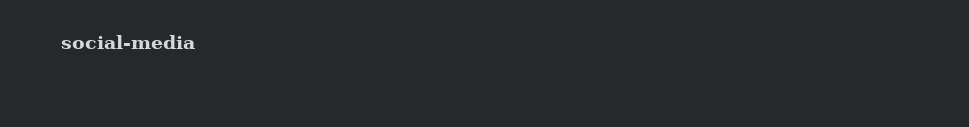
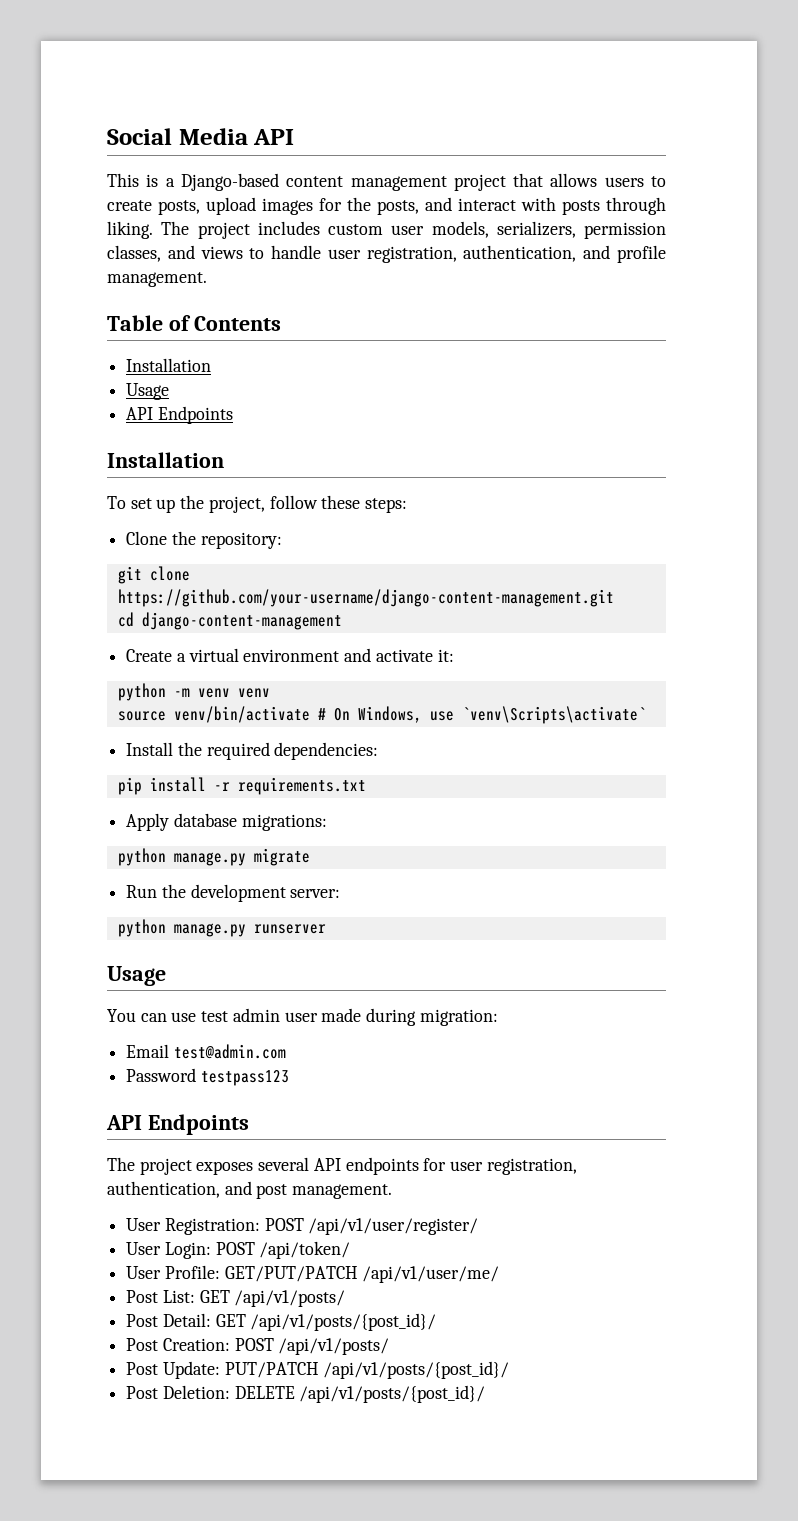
[61,35,195,49] social-media -> [107,128,295,145] [107,173,666,191] [107,197,666,215] [107,221,666,239] [107,245,666,263] [107,272,207,287] [107,315,281,331] [126,358,212,372] [126,383,170,400] [126,406,233,424] [107,452,224,468] [107,495,408,513] [126,531,282,549] [117,566,190,584] [117,589,614,607] [117,612,342,630] [126,648,454,662] [117,683,270,701] [117,706,646,724] [126,742,379,760] [117,777,366,795] [126,813,327,831] [117,848,310,866] [126,884,341,902] [117,919,326,937] [107,966,166,986] [107,1008,498,1026] [126,1044,286,1059] [126,1068,289,1086] [106,1114,249,1135] [107,1157,577,1175] [107,1181,393,1199] [126,1218,479,1235] [126,1241,351,1259] [126,1265,500,1283] [126,1290,346,1307] [126,1313,437,1331] [126,1338,390,1355] [126,1361,510,1379] [126,1385,486,1403] Social Media API // This is a Django-based content management project that allows users to create posts, upload images for the posts, and interact with posts through liking. The project includes custom user models, serializers, permission classes, and views to handle user registration, authentication, and profile management. // Table of Contents // Installation // Usage // API Endpoints // Installation // To set up the project, follow these steps: // Clone the repository: // git clone https://github.com/your-username/django-content-management.git // cd django-content-management // Create a virtual environment and activate it: // python -m venv venv // source venv/bin/activate # On Windows, use `venv\Scripts\activate` // Install the required dependencies: // pip install -r requirements.txt // Apply database migrations: // python manage.py migrate // Run the development server: // python manage.py runserver // Usage // You can use test admin user made during migration: // Email test@admin.com // Password testpass123 // API Endpoints // The project exposes several API endpoints for user registration, authentication, and post management. // User Registration: POST /api/v1/user/register/ // User Login: POST /api/token/ // User Profile: GET/PUT/PATCH /api/v1/user/me/ // Post List: GET /api/v1/posts/ // Post Detail: GET /api/v1/posts/{post_id}/ // Post Creation: POST /api/v1/posts/ // Post Update: PUT/PATCH /api/v1/posts/{post_id}/ // Post Deletion: DELETE /api/v1/posts/{post_id}/

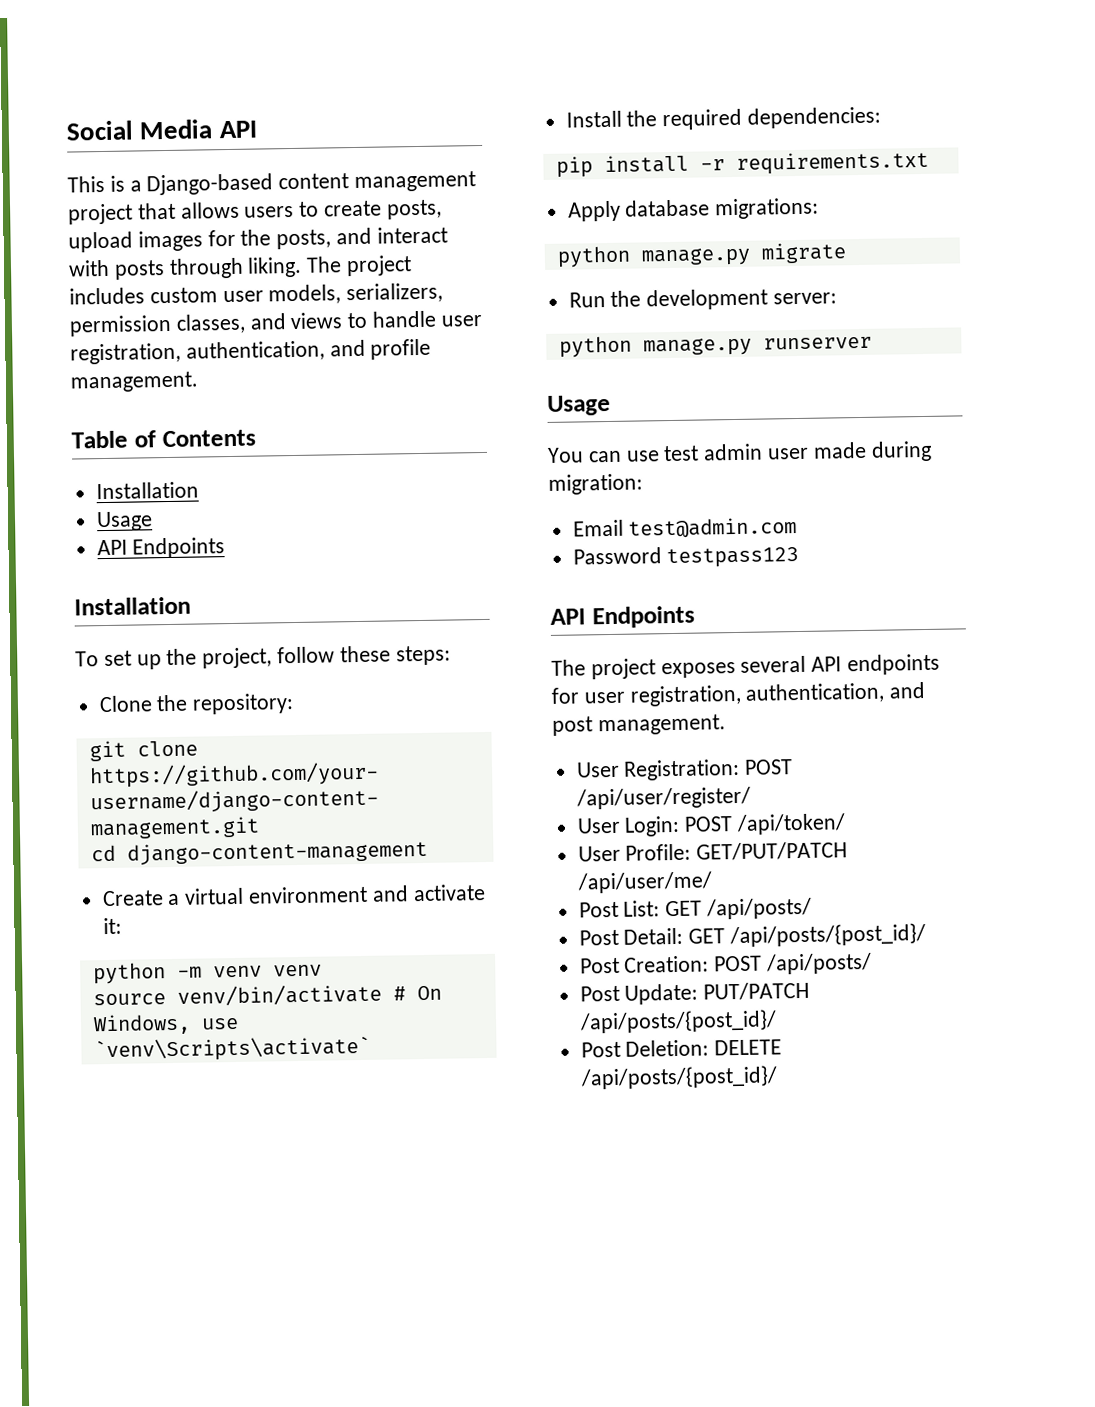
[308,1218,479,1235] /api/v1/user/register/ -> [575,786,751,810] /api/user/register/
[362,1266,500,1283] /api/v1/user/me/ -> [576,871,713,894] /api/user/me/
[234,1290,346,1307] /api/v1/posts/ -> [706,897,813,920] /api/posts/
[250,1313,437,1331] /api/v1/posts/{post_id}/ -> [729,923,927,948] /api/posts/{post_id}/
[278,1338,390,1355] /api/v1/posts/ -> [766,952,873,975] /api/posts/
[323,1361,510,1379] /api/v1/posts/{post_id}/ -> [578,1009,777,1034] /api/posts/{post_id}/
[299,1385,486,1403] /api/v1/posts/{post_id}/ -> [579,1065,778,1090] /api/posts/{post_id}/

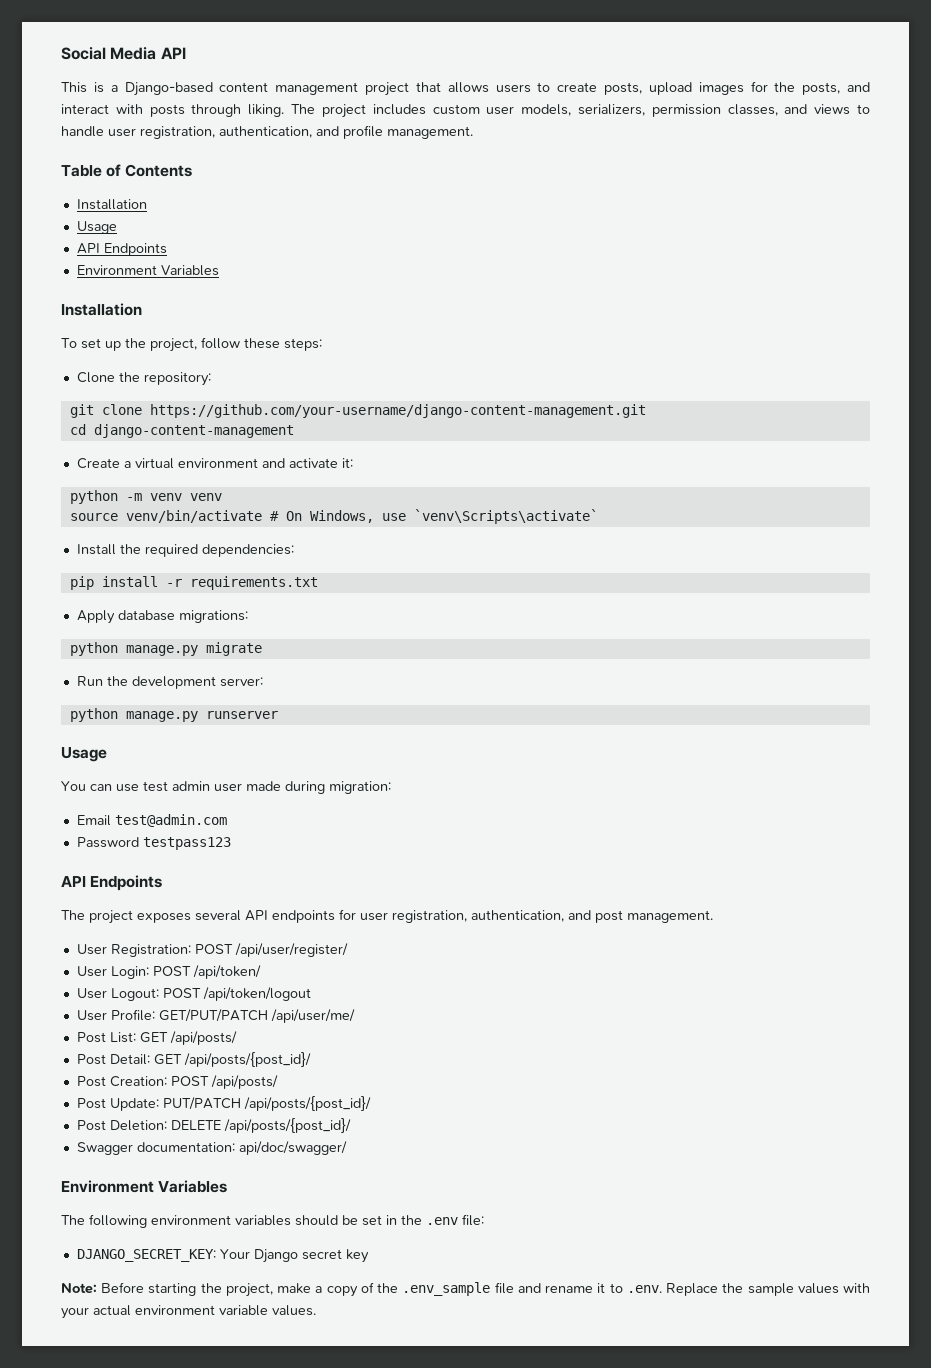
(226, 548) none -> [76,265,219,276] // Environment Variables
(847, 824) none -> [76,987,311,1001] // User Logout: POST /api/token/logout
(778, 1077) none -> [76,1141,347,1155] [61,1180,228,1193] [61,1214,484,1228] [76,1249,369,1263] [61,1282,870,1297] [61,1305,316,1319] // Swagger documentation: api/doc/swagger/ // Environment Variables // The following environment variables should be set in the .env file: // DJANGO_SECRET_KEY: Your Django secret key // Note: Before starting the project, make a copy of the .env_sample file and rename it to .env. Replace the sample values with your actual environment variable values.

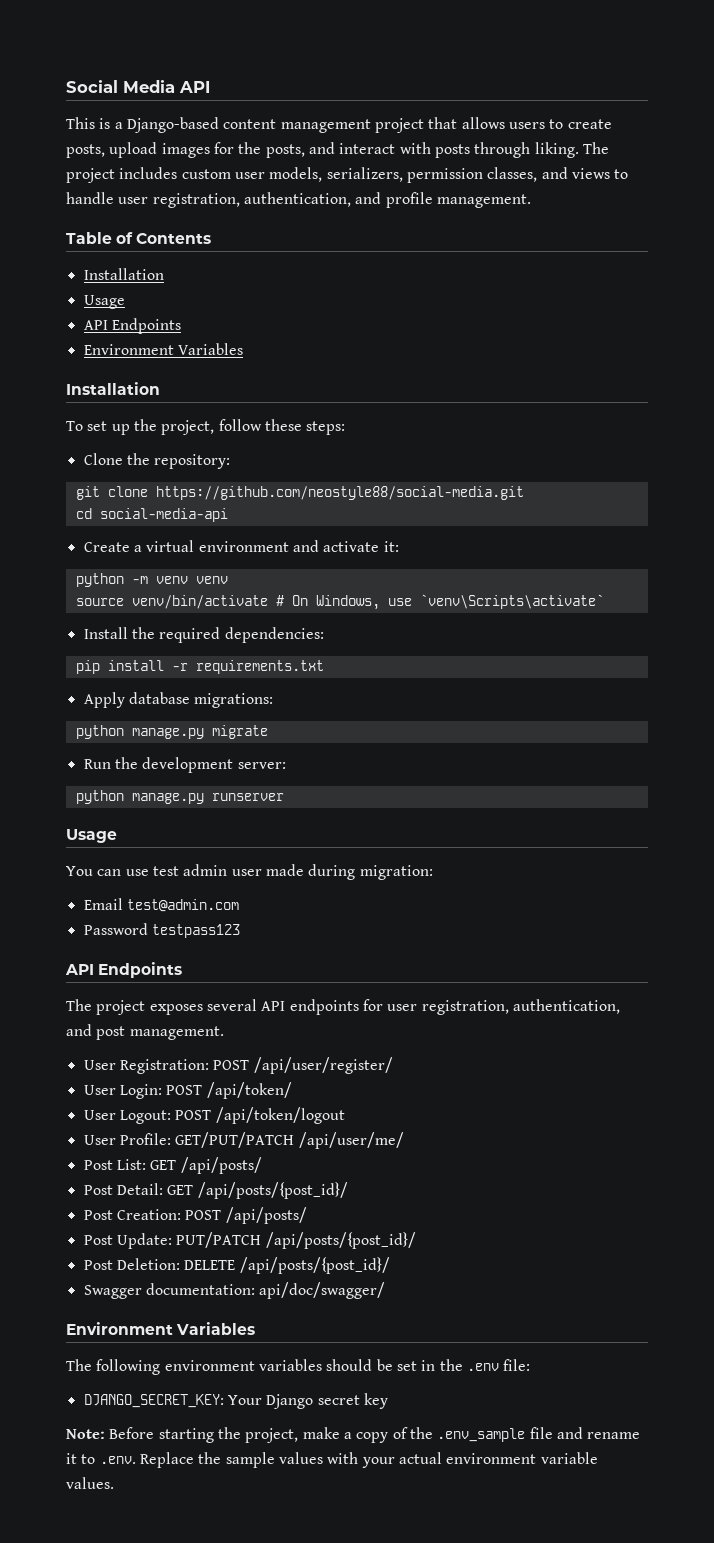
[149,404,646,418] https://github.com/your-username/django-content-management.git -> [155,486,524,500] https://github.com/neostyle88/social-media.git
[93,424,294,438] django-content-management -> [99,508,228,522] social-media-api

